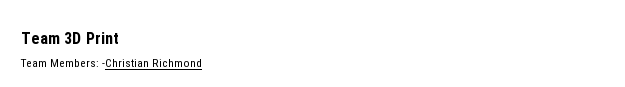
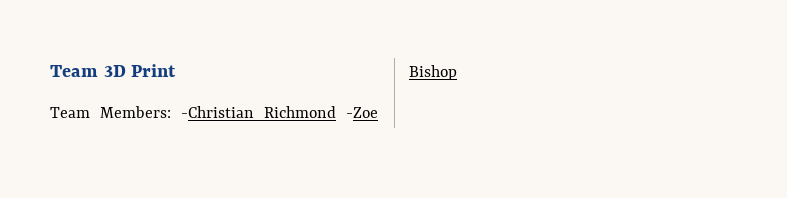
(203, 63) none -> [346,107,378,118] [409,65,457,80] -Zoe Bishop

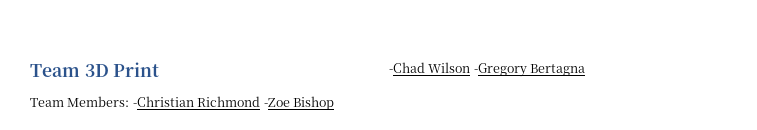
(457, 72) none -> [389,62,586,77] -Chad Wilson -Gregory Bertagna

